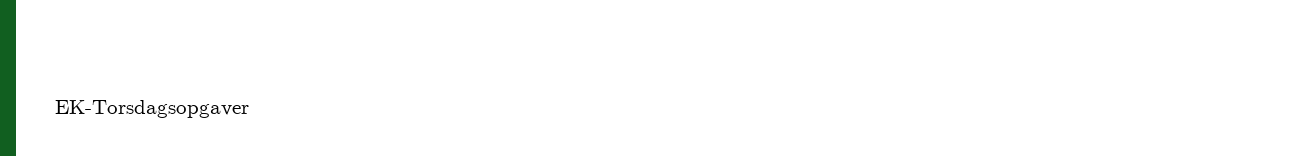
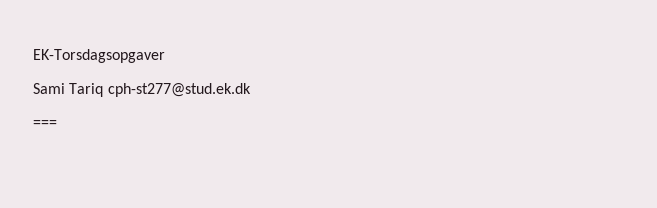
(249, 109) none -> [33,83,251,97] [33,120,57,128] // Sami Tariq cph-st277@stud.ek.dk // ===

